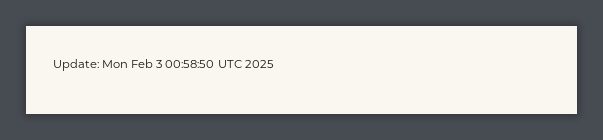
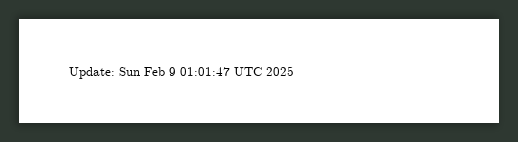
[102,59,215,68] Mon Feb 3 00:58:50 -> [119,67,230,76] Sun Feb 9 01:01:47

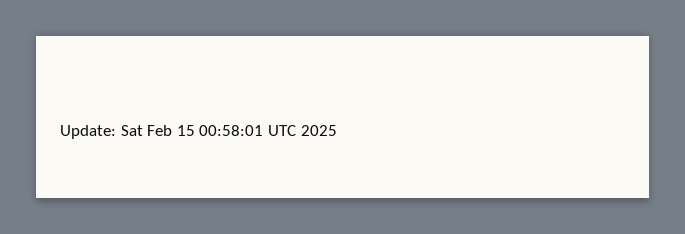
[119,67,230,76] Sun Feb 9 01:01:47 -> [120,125,264,136] Sat Feb 15 00:58:01

